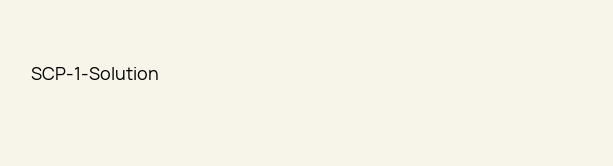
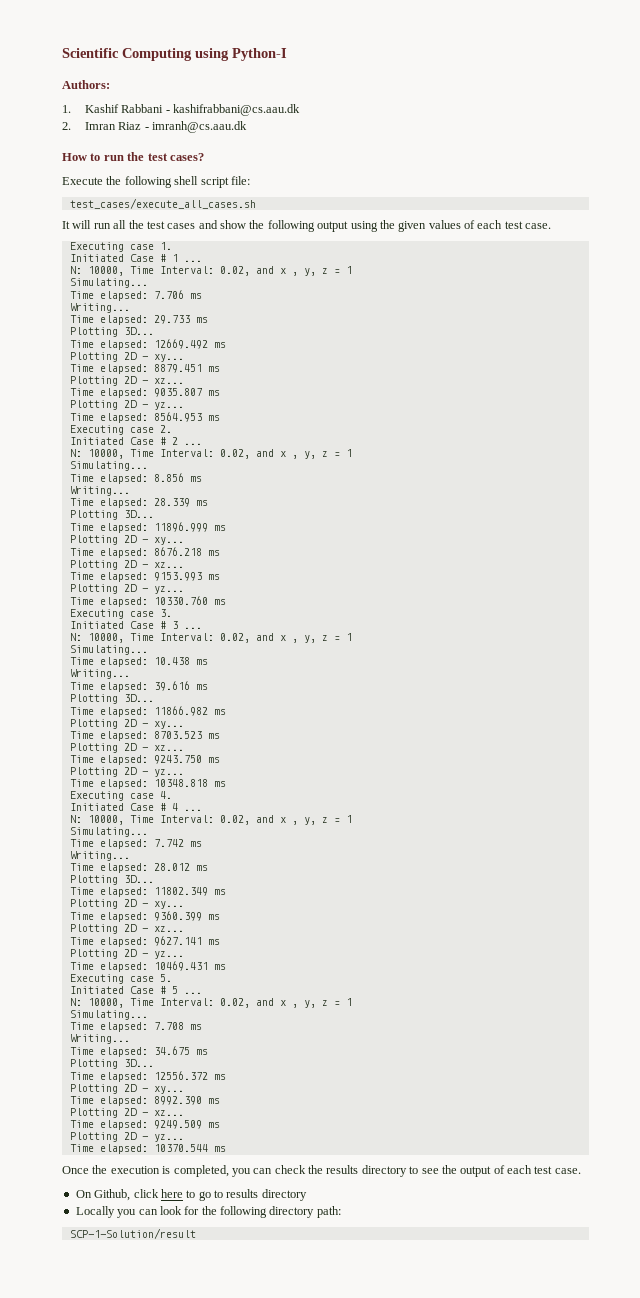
[31,67,159,80] SCP-1-Solution -> [62,48,287,61] [62,80,110,89] [62,104,301,116] [62,121,248,133] [62,152,204,161] [62,176,250,188] [69,198,256,209] [62,220,552,232] [69,242,172,252] [69,254,202,262] [69,266,352,276] [69,278,148,288] [69,290,202,301] [69,303,130,313] [69,315,208,325] [69,327,154,337] [69,339,226,350] [69,352,184,362] [69,364,220,374] [69,376,184,386] [69,388,220,398] [69,400,184,410] [69,412,220,423] [69,425,172,435] [69,437,202,445] [69,449,352,459] [69,461,148,471] [69,473,202,484] [69,486,130,496] [69,498,208,508] [69,510,154,520] [69,522,226,533] [69,535,184,545] [69,547,220,558] [69,560,184,570] [69,572,220,582] [69,584,184,594] [69,596,226,607] [69,609,172,619] [69,621,202,629] [69,633,352,643] [69,645,148,655] [69,657,208,667] [69,669,130,679] [69,681,208,692] [69,694,154,704] [69,706,226,717] [69,719,184,729] [69,731,220,741] [69,743,184,753] [69,755,220,765] [69,767,184,777] [69,779,226,789] [69,791,172,801] [69,803,202,811] [69,815,352,825] [69,827,148,837] [69,839,202,849] [69,851,130,861] [69,863,208,873] [69,875,154,885] [69,887,226,897] [69,899,184,909] [69,911,220,922] [69,924,184,934] [69,936,220,947] [69,949,184,959] [69,961,226,972] [69,974,172,984] [69,986,202,994] [69,998,352,1008] [69,1010,148,1020] [69,1022,202,1032] [69,1034,130,1044] [69,1046,208,1057] [69,1059,154,1069] [69,1071,226,1082] [69,1084,184,1094] [69,1096,220,1106] [69,1108,184,1118] [69,1120,220,1130] [69,1132,184,1142] [69,1144,226,1154] [62,1165,581,1177] [75,1189,307,1201] [75,1206,341,1218] [69,1228,196,1239] Scientific Computing using Python-I // Authors: // 1. Kashif Rabbani - kashifrabbani@cs.aau.dk // 2. Imran Riaz - imranh@cs.aau.dk // How to run the test cases? // Execute the following shell script file: // test_cases/execute_all_cases.sh // It will run all the test cases and show the following output using the given values of each test case. // Executing case 1. // Initiated Case # 1 ... // N: 10000, Time Interval: 0.02, and x , y, z = 1 // Simulating... // Time elapsed: 7.706 ms // Writing... // Time elapsed: 29.733 ms // Plotting 3D... // Time elapsed: 12669.492 ms // Plotting 2D - xy... // Time elapsed: 8879.451 ms // Plotting 2D - xz... // Time elapsed: 9035.807 ms // Plotting 2D - yz... // Time elapsed: 8564.953 ms // Executing case 2. // Initiated Case # 2 ... // N: 10000, Time Interval: 0.02, and x , y, z = 1 // Simulating... // Time elapsed: 8.856 ms // Writing... // Time elapsed: 28.339 ms // Plotting 3D... // Time elapsed: 11896.999 ms // Plotting 2D - xy... // Time elapsed: 8676.218 ms // Plotting 2D - xz... // Time elapsed: 9153.993 ms // Plotting 2D - yz... // Time elapsed: 10330.760 ms // Executing case 3. // Initiated Case # 3 ... // N: 10000, Time Interval: 0.02, and x , y, z = 1 // Simulating... // Time elapsed: 10.438 ms // Writing... // Time elapsed: 39.616 ms // Plotting 3D... // Time elapsed: 11866.982 ms // Plotting 2D - xy... // Time elapsed: 8703.523 ms // Plotting 2D - xz... // Time elapsed: 9243.750 ms // Plotting 2D - yz... // Time elapsed: 10348.818 ms // Executing case 4. // Initiated Case # 4 ... // N: 10000, Time Interval: 0.02, and x , y, z = 1 // Simulating... // Time elapsed: 7.742 ms // Writing... // Time elapsed: 28.012 ms // Plotting 3D... // Time elapsed: 11802.349 ms // Plotting 2D - xy... // Time elapsed: 9360.399 ms // Plotting 2D - xz... // Time elapsed: 9627.141 ms // Plotting 2D - yz... // Time elapsed: 10469.431 ms // Executing case 5. // Initiated Case # 5 ... // N: 10000, Time Interval: 0.02, and x , y, z = 1 // Simulating... // Time elapsed: 7.708 ms // Writing... // Time elapsed: 34.675 ms // Plotting 3D... // Time elapsed: 12556.372 ms // Plotting 2D - xy... // Time elapsed: 8992.390 ms // Plotting 2D - xz... // Time elapsed: 9249.509 ms // Plotting 2D - yz... // Time elapsed: 10370.544 ms // Once the execution is completed, you can check the results directory to see the output of each test case. // On Github, click here to go to results directory // Locally you can look for the following directory path: // SCP-1-Solution/result

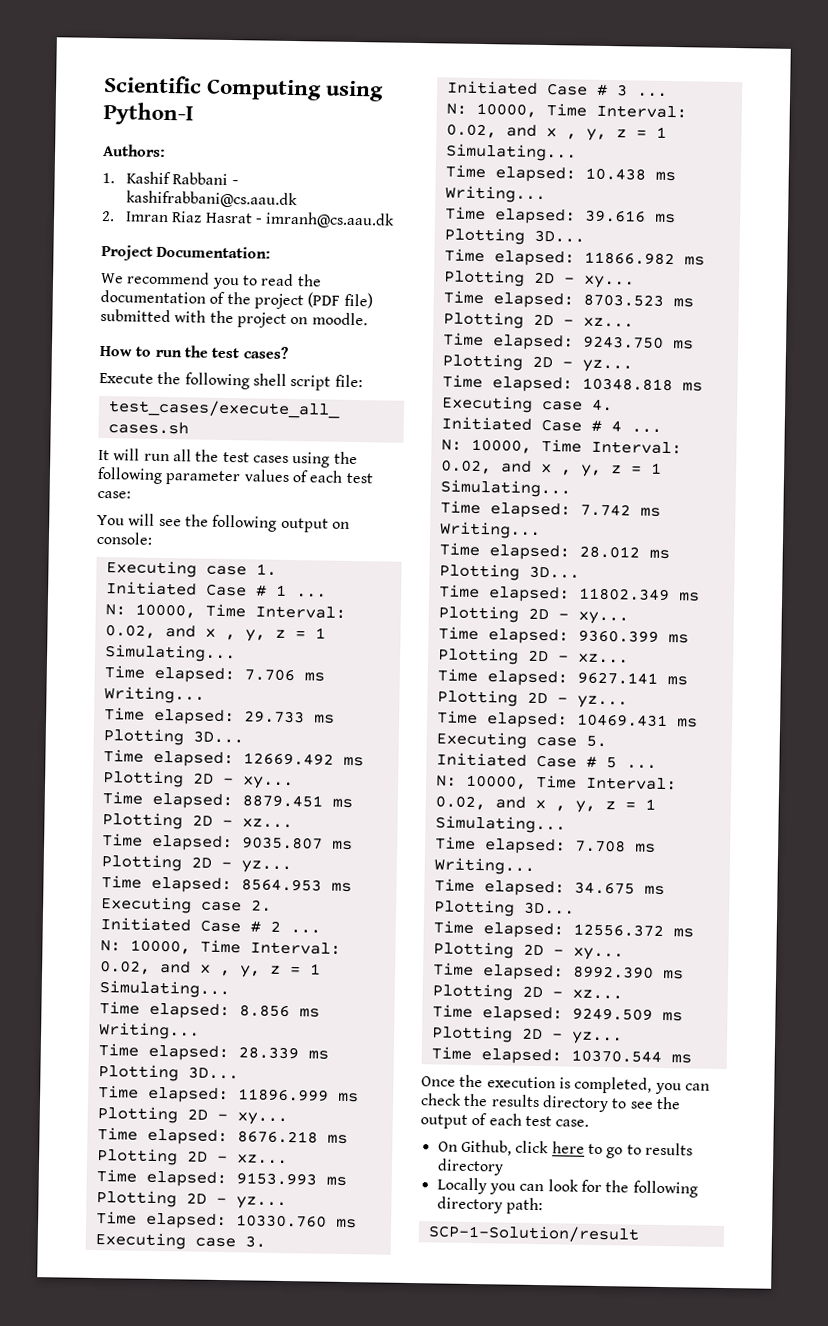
(142, 126) none -> [204,212,253,224] Hasrat
(248, 127) none -> [101,244,272,261] [100,271,322,290] [100,289,373,310] [100,308,368,328] // Project Documentation: // We recommend you to read the documentation of the project (PDF file) submitted with the project on moodle.
[198,220,552,232] and show the following output using the given values of each test case. -> [292,451,358,468] [97,466,374,486] [97,490,131,499] [97,513,350,533] [96,531,153,545] using the following parameter values of each test case: // You will see the following output on console:

